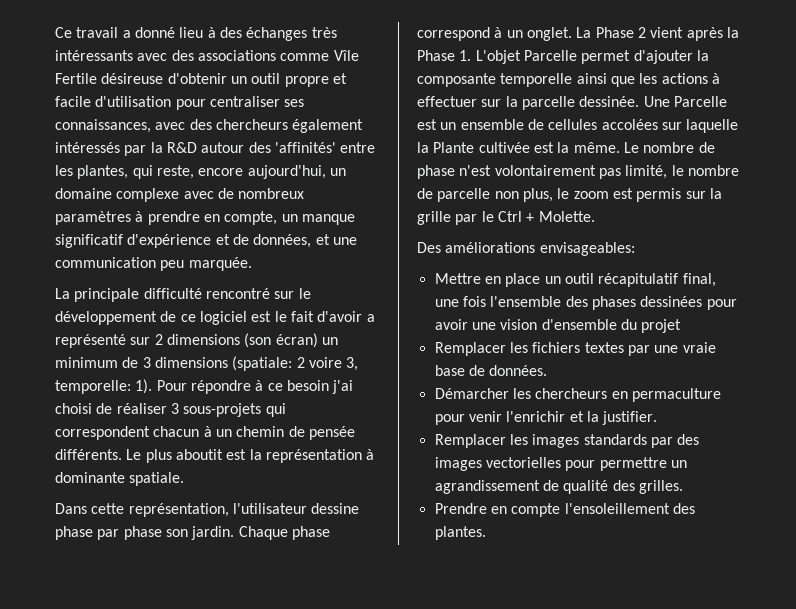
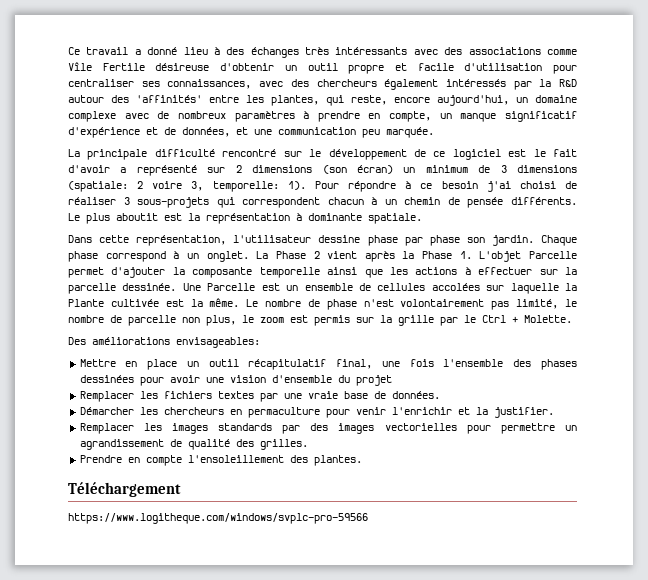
(486, 533) none -> [68,482,181,497] [68,513,368,524] // Téléchargement // https://www.logitheque.com/windows/svplc-pro-59566

